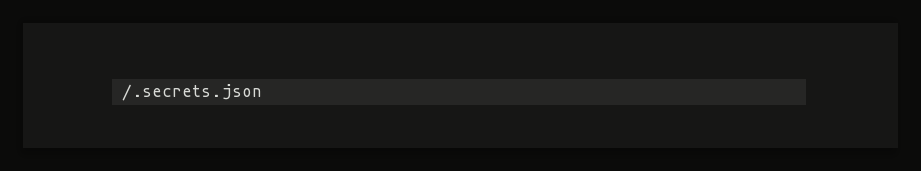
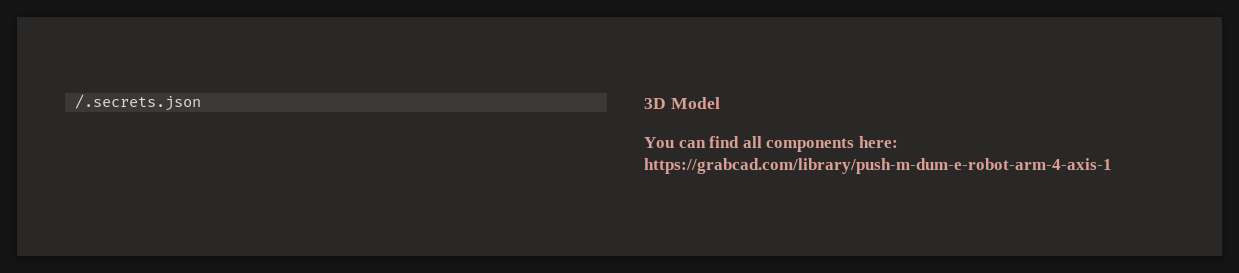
(263, 92) none -> [644,97,720,109] [644,136,898,152] [644,158,1112,174] // 3D Model // You can find all components here: https://grabcad.com/library/push-m-dum-e-robot-arm-4-axis-1

